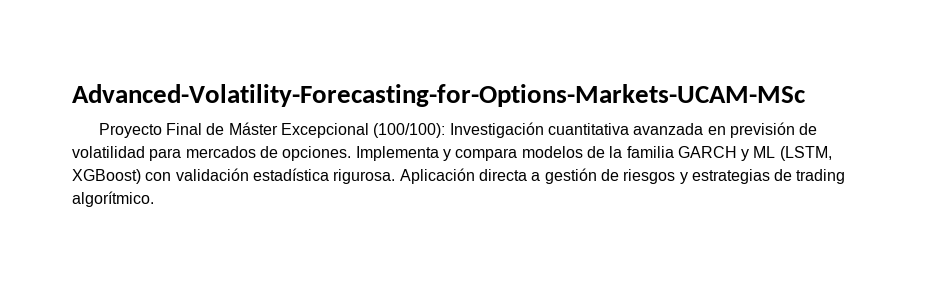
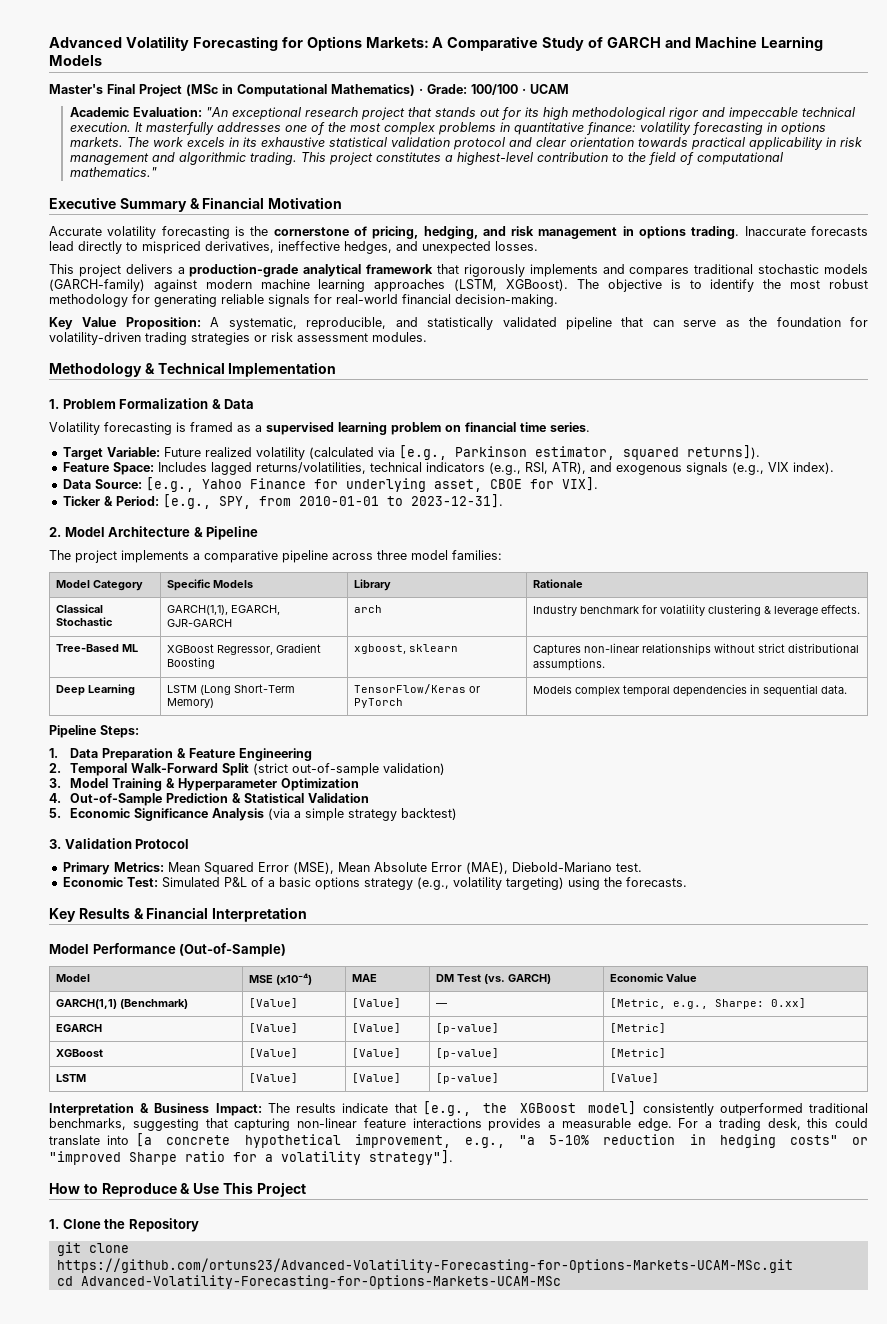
[72,84,806,107] [98,122,818,138] [72,146,832,161] [72,168,846,184] [72,191,154,207] Advanced-Volatility-Forecasting-for-Options-Markets-UCAM-MSc // Proyecto Final de Máster Excepcional (100/100): Investigación cuantitativa avanzada en previsión de volatilidad para mercados de opciones. Implementa y compara modelos de la familia GARCH y ML (LSTM, XGBoost) con validación estadística rigurosa. Aplicación directa a gestión de riesgos y estrategias de trading algorítmico. -> [49,36,823,51] [49,55,102,66] [49,84,569,97] [69,107,855,120] [69,122,826,135] [69,137,863,150] [69,152,783,165] [69,167,157,177] [49,197,343,212] [49,226,868,239] [49,241,538,254] [49,264,869,277] [49,279,869,292] [49,294,558,307] [49,317,868,330] [49,332,427,345] [49,362,337,377] [49,398,255,409] [49,422,590,435] [62,445,760,460] [62,462,834,475] [62,477,598,492] [62,494,503,509] [49,526,259,540] [49,550,502,563] [56,580,144,591] [167,579,254,591] [354,579,392,591] [533,579,584,588] [56,604,104,613] [56,617,114,626] [167,605,281,615] [167,619,233,627] [354,605,383,613] [533,604,861,616] [56,644,139,652] [167,643,322,655] [167,657,216,669] [354,644,459,654] [533,643,860,656] [533,658,606,671] [56,684,136,696] [167,684,296,695] [167,698,215,708] [354,684,481,694] [354,698,404,708] [533,684,848,697] [49,725,139,738] [49,748,312,761] [49,763,445,776] [49,778,359,791] [49,793,369,806] [49,808,457,821] [49,838,190,849] [62,862,642,875] [62,877,687,890] [49,907,308,922] [49,943,287,957] [56,974,91,982] [249,973,313,985] [352,974,378,982] [436,974,552,984] [610,973,698,982] [56,999,189,1009] [249,998,299,1008] [352,998,402,1008] [436,1003,448,1007] [610,998,807,1009] [56,1024,103,1032] [249,1023,299,1033] [352,1023,402,1033] [436,1023,500,1034] [610,1023,667,1033] [56,1049,104,1057] [249,1048,299,1058] [352,1048,402,1058] [436,1048,500,1059] [610,1048,667,1058] [56,1074,87,1082] [249,1073,299,1083] [352,1073,402,1083] [436,1073,500,1084] [610,1073,660,1083] [49,1101,869,1116] [49,1118,868,1131] [49,1133,868,1148] [49,1150,453,1165] [49,1182,306,1197] [49,1218,199,1232] [56,1242,129,1256] [56,1258,793,1273] [56,1275,561,1289] Advanced Volatility Forecasting for Options Markets: A Comparative Study of GARCH and Machine Learning Models // Master's Final Project (MSc in Computational Mathematics) · Grade: 100/100 · UCAM // Academic Evaluation: "An exceptional research project that stands out for its high methodological rigor and impeccable technical execution. It masterfully addresses one of the most complex problems in quantitative finance: volatility forecasting in options markets. The work excels in its exhaustive statistical validation protocol and clear orientation towards practical applicability in risk management and algorithmic trading. This project constitutes a highest-level contribution to the field of computational mathematics." // Executive Summary & Financial Motivation // Accurate volatility forecasting is the cornerstone of pricing, hedging, and risk management in options trading. Inaccurate forecasts lead directly to mispriced derivatives, ineffective hedges, and unexpected losses. // This project delivers a production-grade analytical framework that rigorously implements and compares traditional stochastic models (GARCH-family) against modern machine learning approaches (LSTM, XGBoost). The objective is to identify the most robust methodology for generating reliable signals for real-world financial decision-making. // Key Value Proposition: A systematic, reproducible, and statistically validated pipeline that can serve as the foundation for volatility-driven trading strategies or risk assessment modules. // Methodology & Technical Implementation // 1. Problem Formalization & Data // Volatility forecasting is framed as a supervised learning problem on financial time series. // Target Variable: Future realized volatility (calculated via [e.g., Parkinson estimator, squared returns]). // Feature Space: Includes lagged returns/volatilities, technical indicators (e.g., RSI, ATR), and exogenous signals (e.g., VIX index). // Data Source: [e.g., Yahoo Finance for underlying asset, CBOE for VIX]. // Ticker & Period: [e.g., SPY, from 2010-01-01 to 2023-12-31]. // 2. Model Architecture & Pipeline // The project implements a comparative pipeline across three model families: // Model Category | Specific Models | Library | Rationale // Classical Stochastic | GARCH(1,1), EGARCH, GJR-GARCH | arch | Industry benchmark for volatility clustering & leverage effects. // Tree-Based ML | XGBoost Regressor, Gradient Boosting | xgboost, sklearn | Captures non-linear relationships without strict distributional assumptions. // Deep Learning | LSTM (Long Short-Term Memory) | TensorFlow/Keras or PyTorch | Models complex temporal dependencies in sequential data. // Pipeline Steps: // 1. Data Preparation & Feature Engineering // 2. Temporal Walk-Forward Split (strict out-of-sample validation) // 3. Model Training & Hyperparameter Optimization // 4. Out-of-Sample Prediction & Statistical Validation // 5. Economic Significance Analysis (via a simple strategy backtest) // 3. Validation Protocol // Primary Metrics: Mean Squared Error (MSE), Mean Absolute Error (MAE), Diebold-Mariano test. // Economic Test: Simulated P&L of a basic options strategy (e.g., volatility targeting) using the forecasts. // Key Results & Financial Interpretation // Model Performance (Out-of-Sample) // Model | MSE (x10⁻⁴) | MAE | DM Test (vs. GARCH) | Economic Value // GARCH(1,1) (Benchmark) | [Value] | [Value] | — | [Metric, e.g., Sharpe: 0.xx] // EGARCH | [Value] | [Value] | [p-value] | [Metric] // XGBoost | [Value] | [Value] | [p-value] | [Metric] // LSTM | [Value] | [Value] | [p-value] | [Value] // Interpretation & Business Impact: The results indicate that [e.g., the XGBoost model] consistently outperformed traditional benchmarks, suggesting that capturing non-linear feature interactions provides a measurable edge. For a trading desk, this could translate into [a concrete hypothetical improvement, e.g., "a 5-10% reduction in hedging costs" or "improved Sharpe ratio for a volatility strategy"]. // How to Reproduce & Use This Project // 1. Clone the Repository // git clone https://github.com/ortuns23/Advanced-Volatility-Forecasting-for-Options-Markets-UCAM-MSc.git // cd Advanced-Volatility-Forecasting-for-Options-Markets-UCAM-MSc

